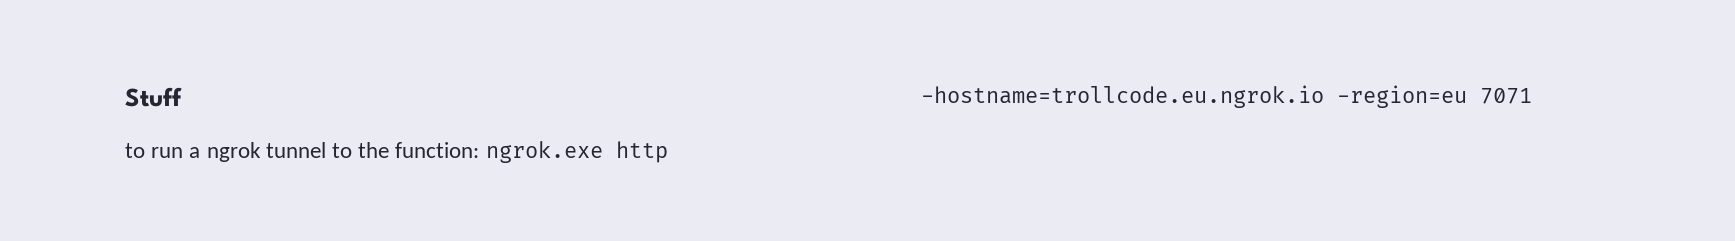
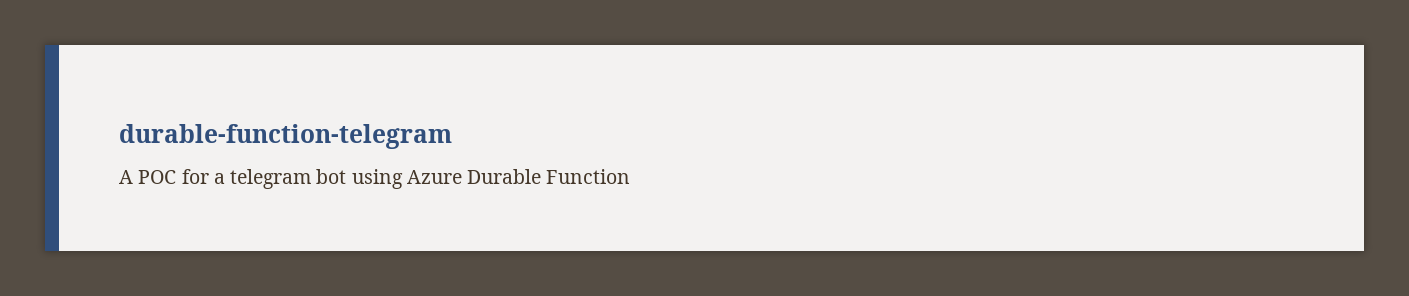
[125,87,182,107] [125,141,668,163] [921,85,1532,108] Stuff // to run a ngrok tunnel to the function: ngrok.exe http -hostname=trollcode.eu.ngrok.io -region=eu 7071 -> [119,124,452,149] [119,169,631,189] durable-function-telegram // A POC for a telegram bot using Azure Durable Function

